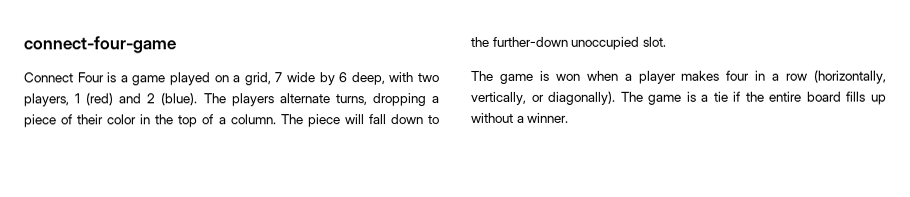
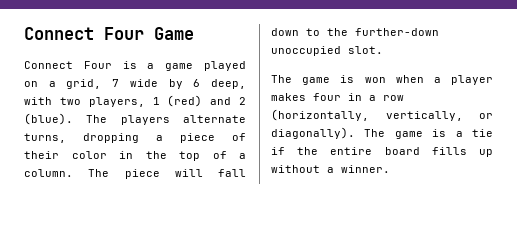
[23,36,176,54] connect-four-game -> [24,27,194,40] Connect Four Game

